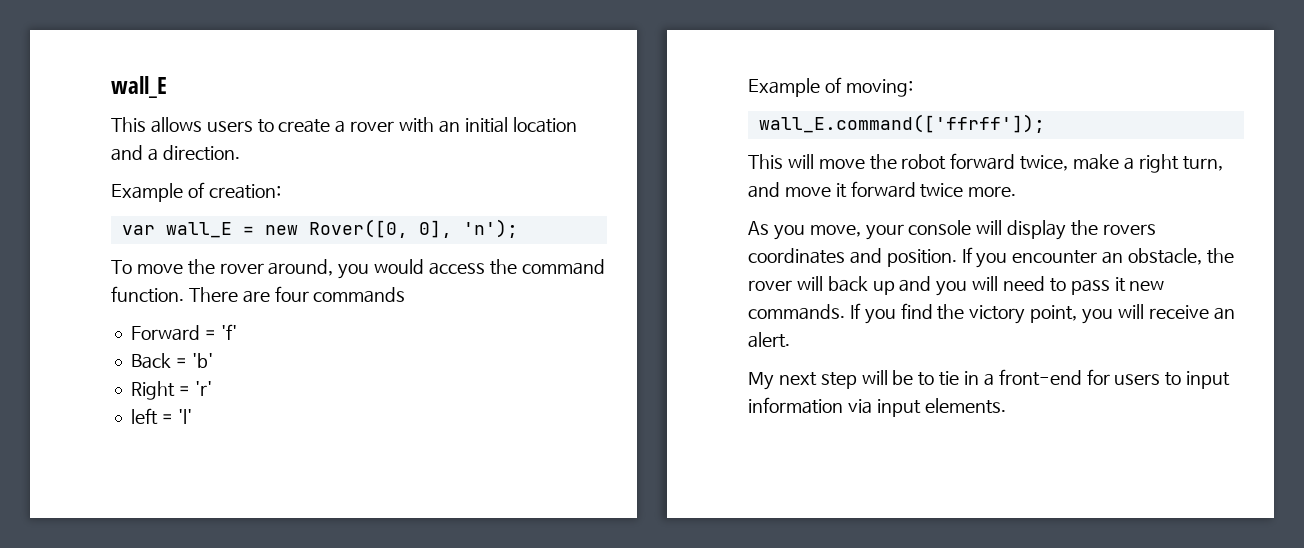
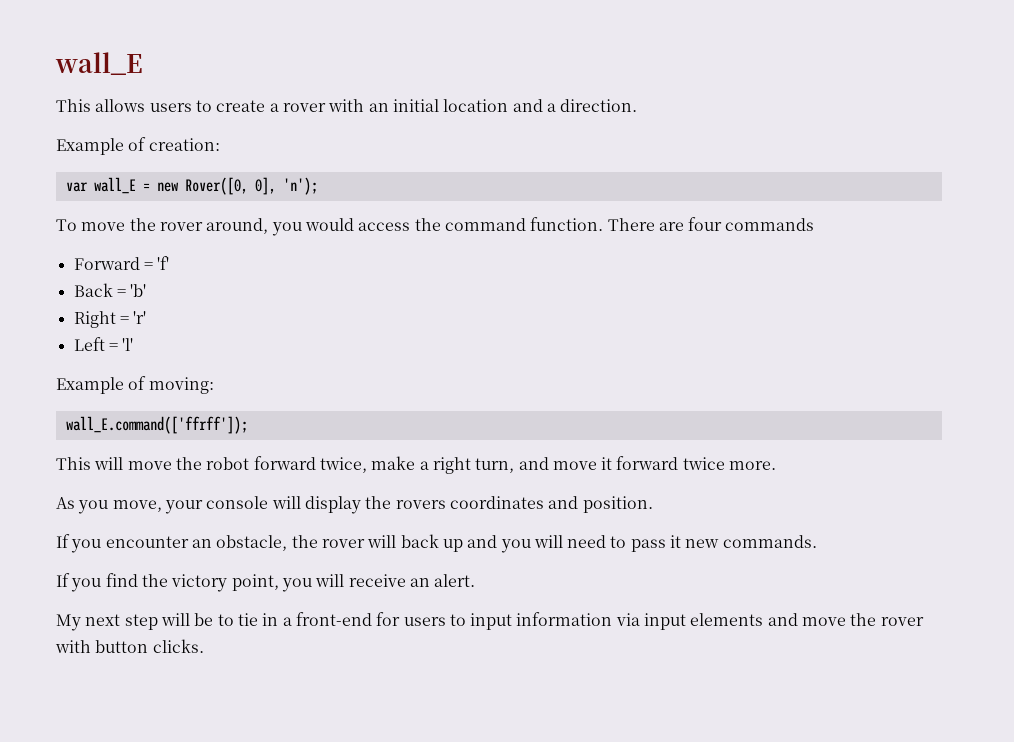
[130,408,158,425] left -> [73,337,105,351] Left
(957, 258) none -> (653, 504) //
(845, 312) none -> (817, 541) //
[924,398,1006,414] elements. -> [690,613,924,626] [55,639,204,653] elements and move the rover with button clicks.

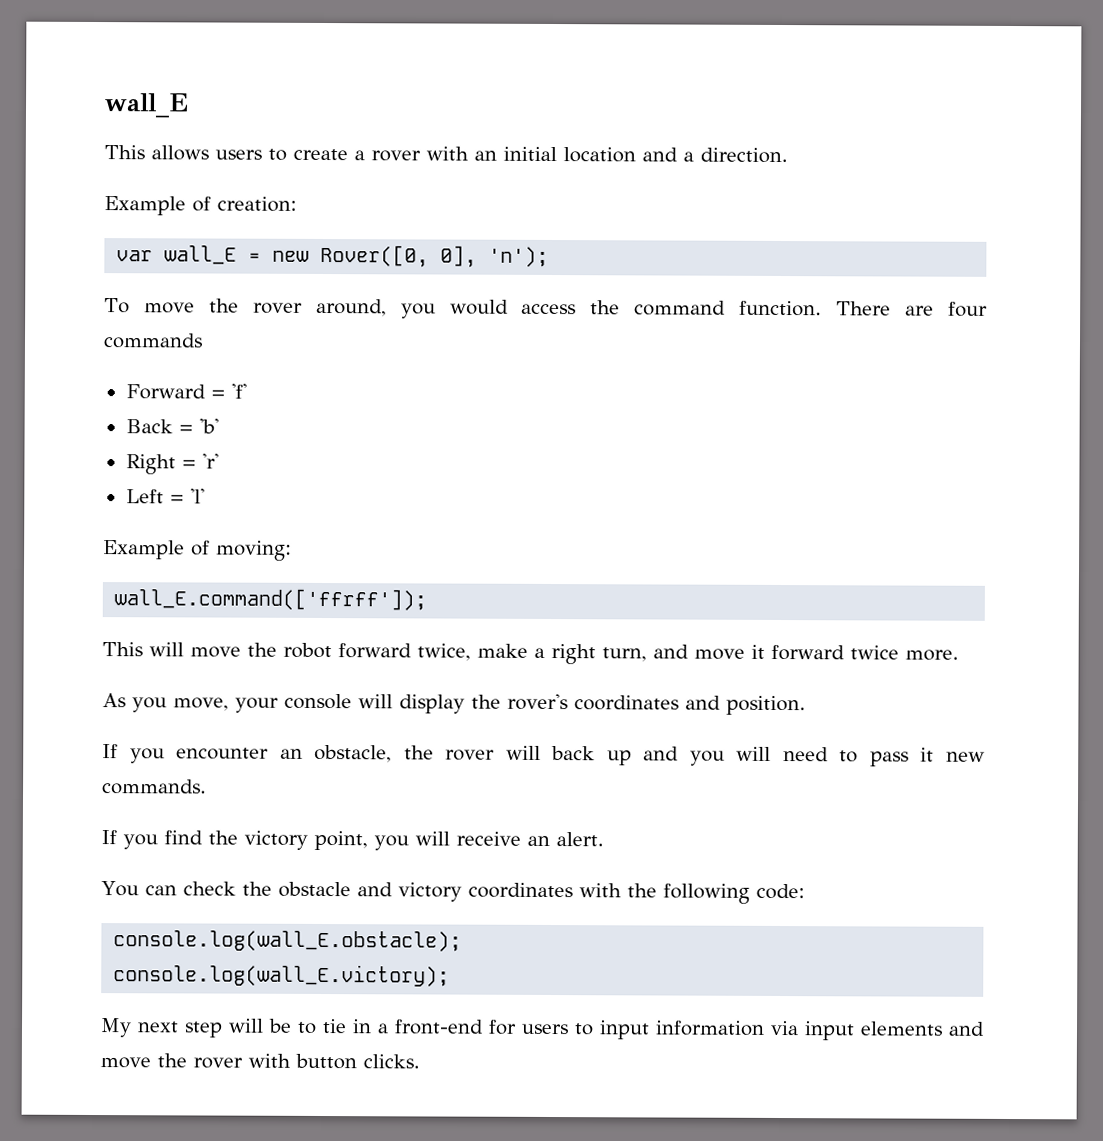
[395,500,446,509] rovers -> [507,693,568,711] rover's
(476, 580) none -> [101,881,805,904] [113,930,463,952] [113,964,451,987] // You can check the obstacle and victory coordinates with the following code: // console.log(wall_E.obstacle); // console.log(wall_E.victory);

